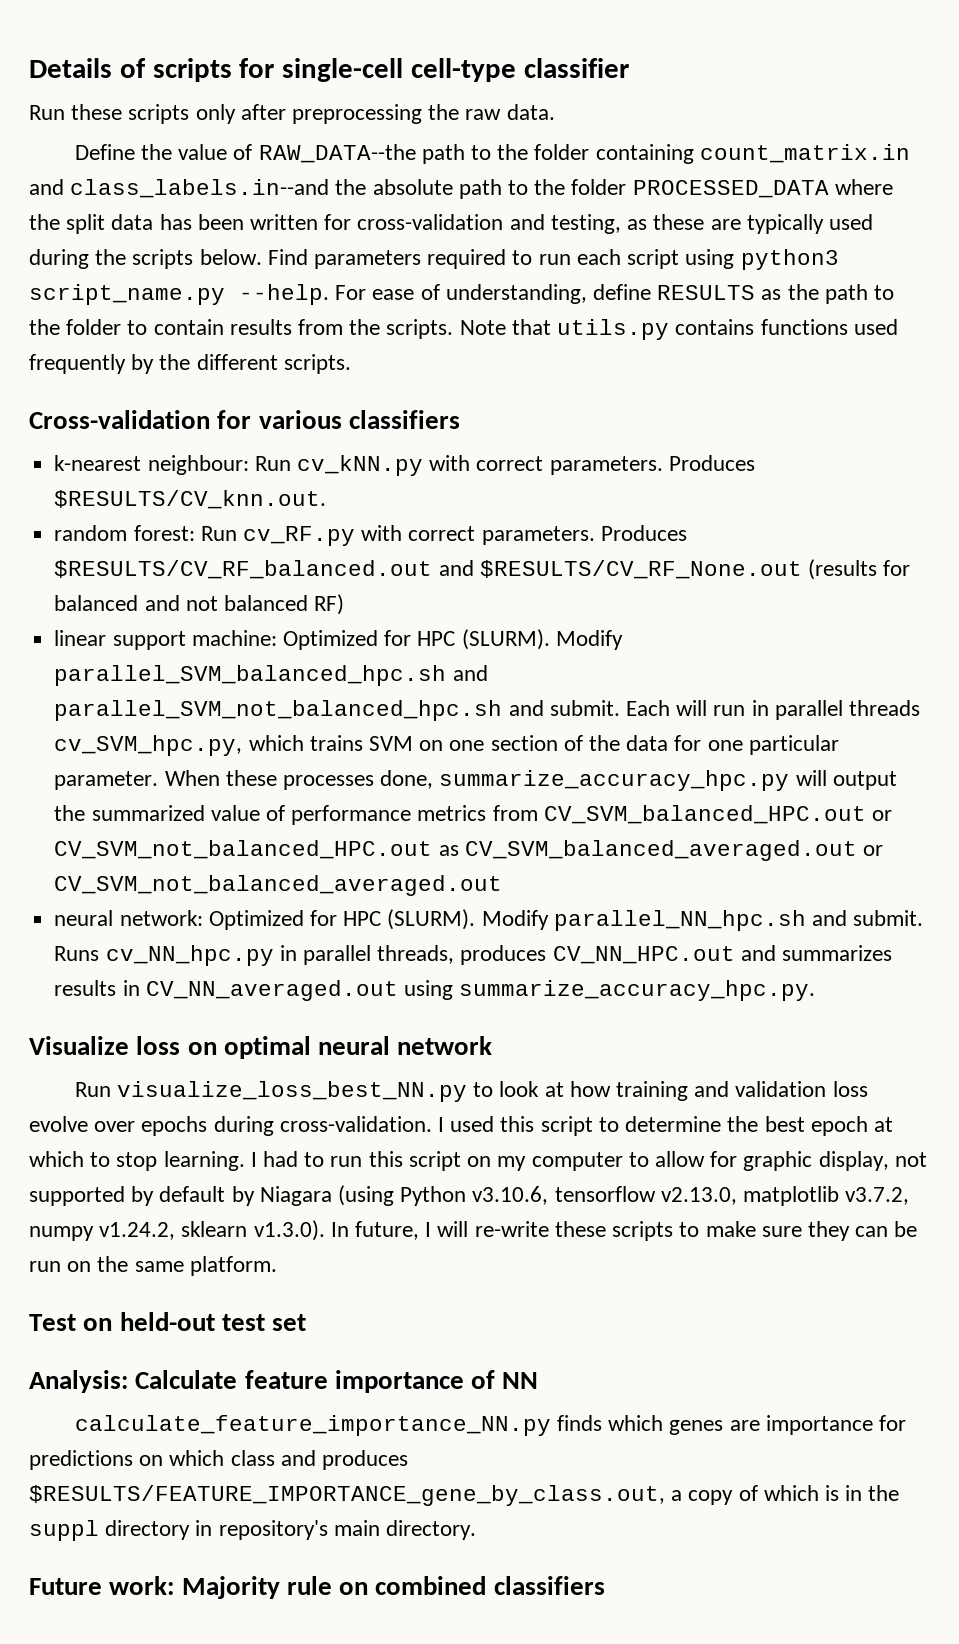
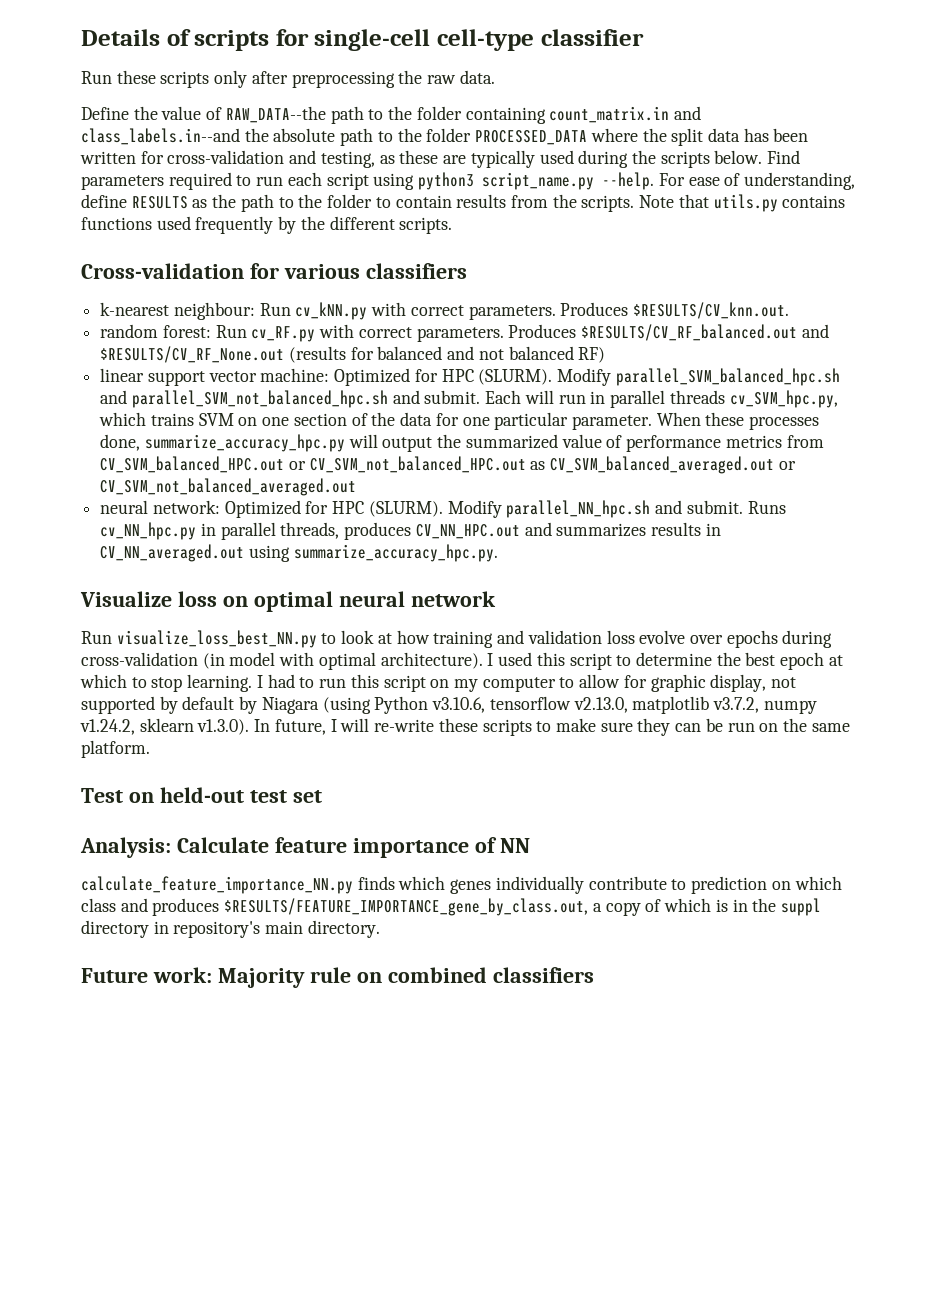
(186, 640) none -> [208,371,257,382] vector
[279,1116,432,1132] cross-validation. -> [81,652,483,670] cross-validation (in model with optimal architecture).
[729,1415,906,1435] [29,1450,133,1470] are importance for predictions -> [495,876,768,894] individually contribute to prediction

